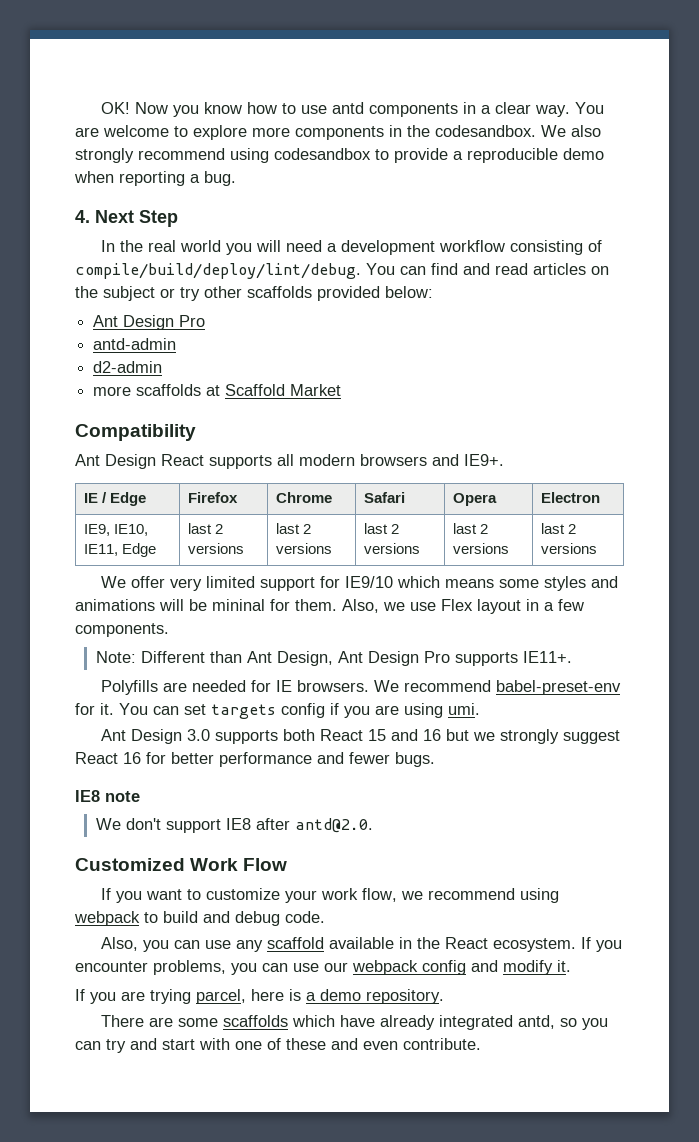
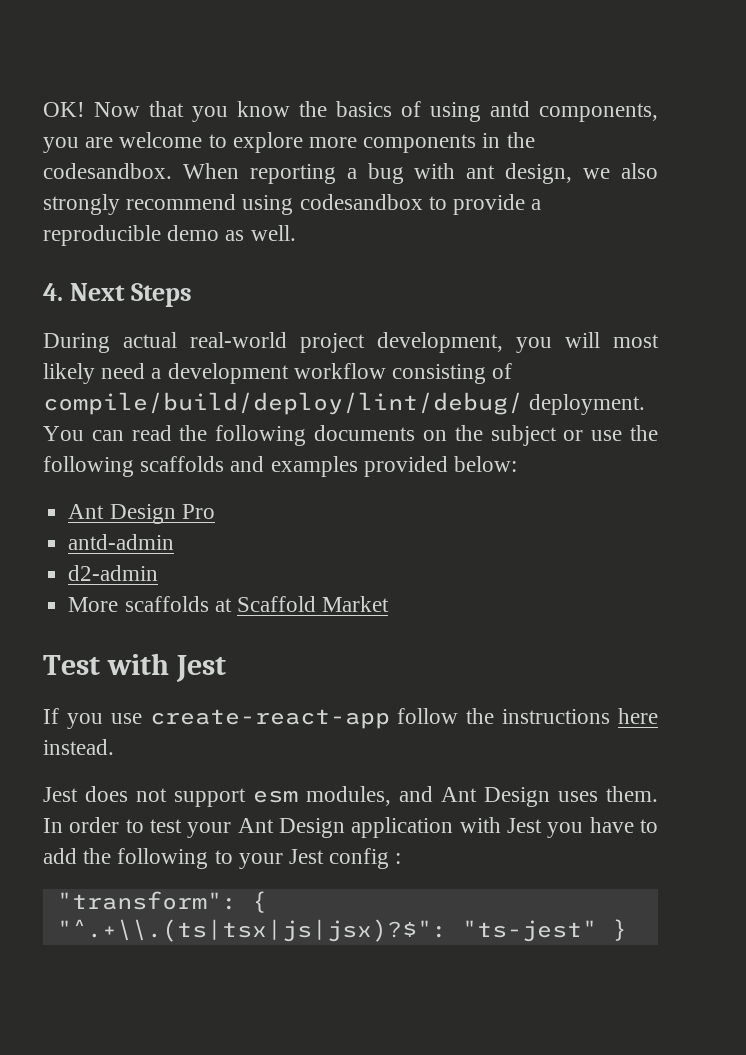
(168, 108) none -> [149,101,184,117] that
[246,102,604,117] how to use antd components in a clear way. You -> [299,101,658,122] [43,137,79,153] the basics of using antd components, you
[541,125,566,137] We -> [182,163,611,184] When reporting a bug with ant design, we
[74,171,236,186] [75,210,178,227] [100,240,281,255] when reporting a bug. // 4. Next Step // In the real world you will -> [225,225,296,241] [43,283,192,307] [43,332,659,353] [43,363,95,384] as well. // 4. Next Steps // During actual real-world project development, you will most likely
[75,263,609,279] [75,286,312,301] compile/build/deploy/lint/debug. You can find and read articles on the subject or try other scaffolds -> [43,392,646,415] [43,425,659,446] [43,456,358,477] compile/build/deploy/lint/debug/ deployment. You can read the following documents on the subject or use the following scaffolds and examples
[93,386,132,396] more -> [68,597,119,612] More
[75,424,196,441] [75,454,504,469] [83,492,146,506] [187,492,238,503] [275,492,332,503] [363,492,405,503] [452,493,497,506] [540,492,600,503] [83,524,148,536] [83,543,156,557] [187,523,223,534] [187,543,244,554] [275,523,311,534] [275,543,332,554] [363,523,399,534] [363,543,420,554] [452,523,488,534] [452,543,509,554] [540,523,576,534] [540,543,597,554] [100,576,618,591] [75,599,584,614] [75,623,169,637] [95,651,572,666] [100,680,621,695] [75,703,480,719] [100,729,620,744] [75,752,435,767] [75,790,140,802] [95,818,373,833] [75,858,288,871] [100,888,559,903] [74,911,325,926] [100,937,622,952] [75,960,571,975] [75,989,444,1004] [100,1015,608,1030] [75,1038,481,1053] Compatibility // Ant Design React supports all modern browsers and IE9+. // IE / Edge | Firefox | Chrome | Safari | Opera | Electron // IE9, IE10, IE11, Edge | last 2 versions | last 2 versions | last 2 versions | last 2 versions | last 2 versions // We offer very limited support for IE9/10 which means some styles and animations will be mininal for them. Also, we use Flex layout in a few components. // Note: Different than Ant Design, Ant Design Pro supports IE11+. // Polyfills are needed for IE browsers. We recommend babel-preset-env for it. You can set targets config if you are using umi. // Ant Design 3.0 supports both React 15 and 16 but we strongly suggest React 16 for better performance and fewer bugs. // IE8 note // We don't support IE8 after antd@2.0. // Customized Work Flow // If you want to customize your work flow, we recommend using webpack to build and debug code. // Also, you can use any scaffold available in the React ecosystem. If you encounter problems, you can use our webpack config and modify it. // If you are trying parcel, here is a demo repository. // There are some scaffolds which have already integrated antd, so you can try and start with one of these and even contribute. -> [43,653,226,682] [43,708,658,729] [43,739,114,755] [43,786,658,807] [43,817,658,838] [43,848,402,869] [56,891,267,913] [56,919,627,942] Test with Jest // If you use create-react-app follow the instructions here instead. // Jest does not support esm modules, and Ant Design uses them. In order to test your Ant Design application with Jest you have to add the following to your Jest config : // "transform": { "^.+\\.(ts|tsx|js|jsx)?$": "ts-jest" }

